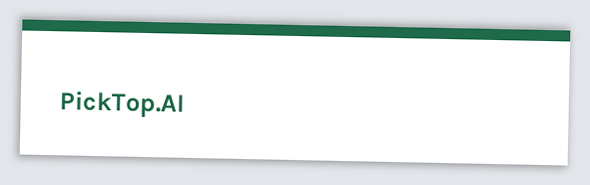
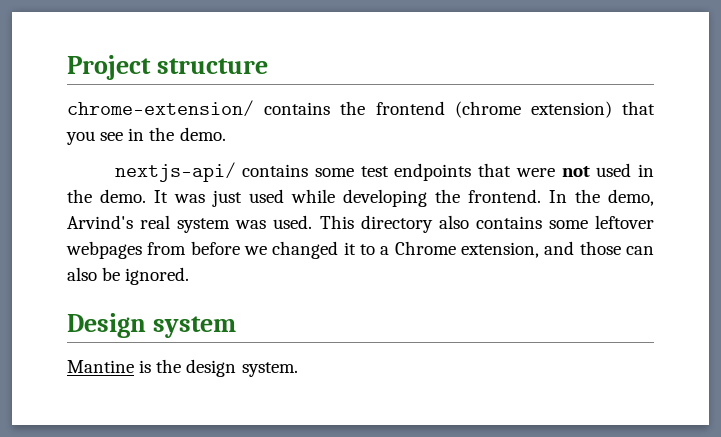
[59,90,185,119] PickTop.AI -> [67,55,268,80] [67,100,656,118] [66,127,226,145] [114,162,655,182] [67,189,654,207] [67,215,655,233] [66,241,654,259] [67,267,190,285] [67,313,236,338] [67,359,298,377] Project structure // chrome-extension/ contains the frontend (chrome extension) that you see in the demo. // nextjs-api/ contains some test endpoints that were not used in the demo. It was just used while developing the frontend. In the demo, Arvind's real system was used. This directory also contains some leftover webpages from before we changed it to a Chrome extension, and those can also be ignored. // Design system // Mantine is the design system.

